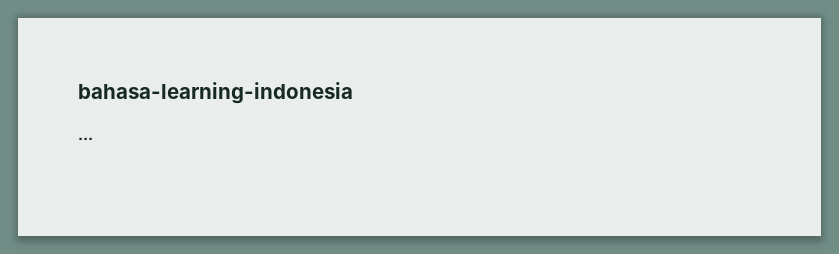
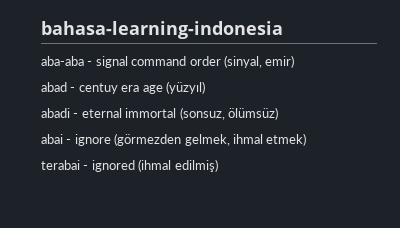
[78,137,93,140] ... -> [41,55,295,68] [41,81,205,94] [41,107,278,120] [41,133,307,146] [41,159,218,172] aba-aba - signal command order (sinyal, emir) // abad - centuy era age (yüzyıl) // abadi - eternal immortal (sonsuz, ölümsüz) // abai - ignore (görmezden gelmek, ihmal etmek) // terabai - ignored (ihmal edilmiş)

